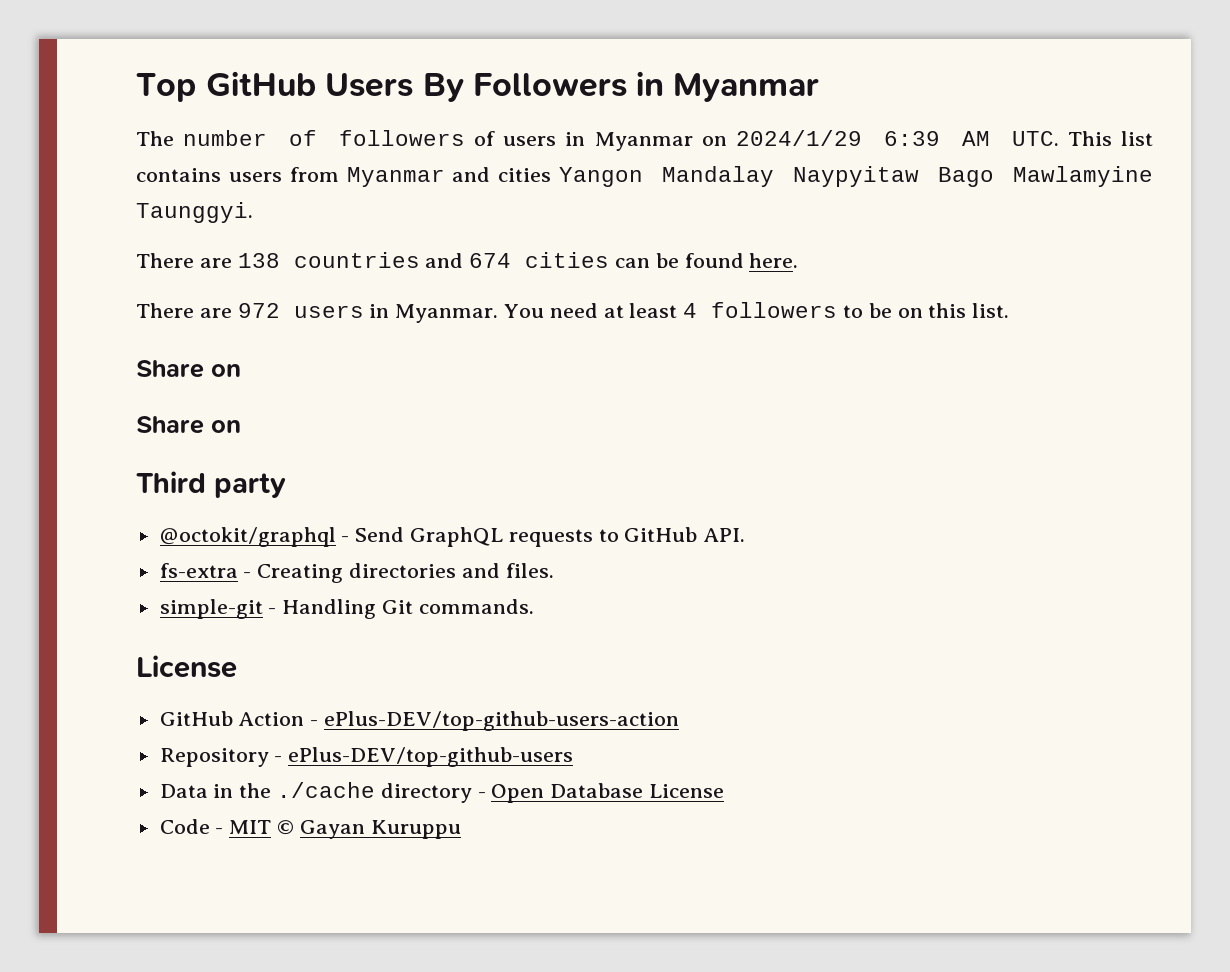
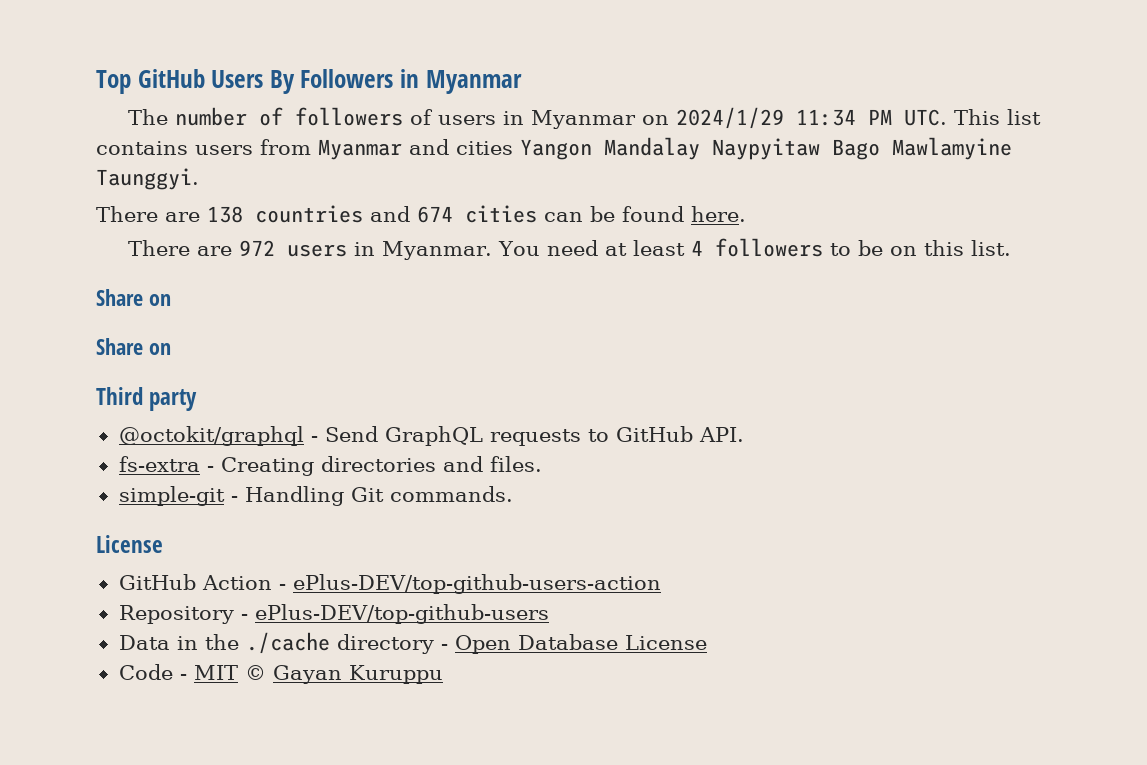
[883,131,990,146] 6:39 AM -> [795,109,892,126] 11:34 PM

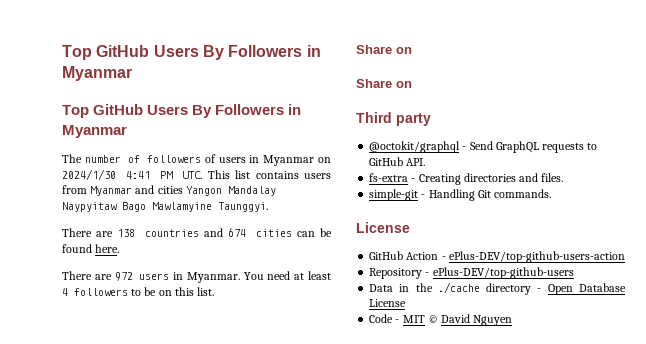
[96,69,522,94] Top GitHub Users By Followers in Myanmar -> [62,45,321,60] [62,66,132,81] [62,104,302,118] [62,125,127,138] Top GitHub Users By Followers in Myanmar // Top GitHub Users By Followers in Myanmar
[675,107,856,129] 2024/1/29 11:34 -> [62,169,151,180] 2024/1/30 4:41
[272,665,443,684] Gayan Kuruppu -> [441,314,513,326] David Nguyen

